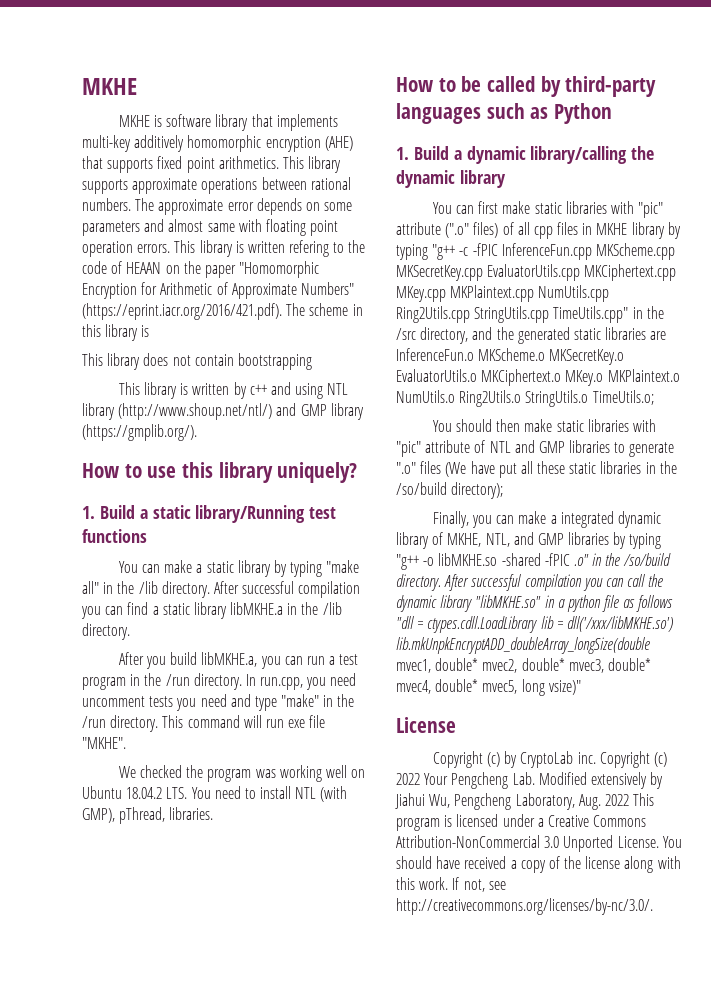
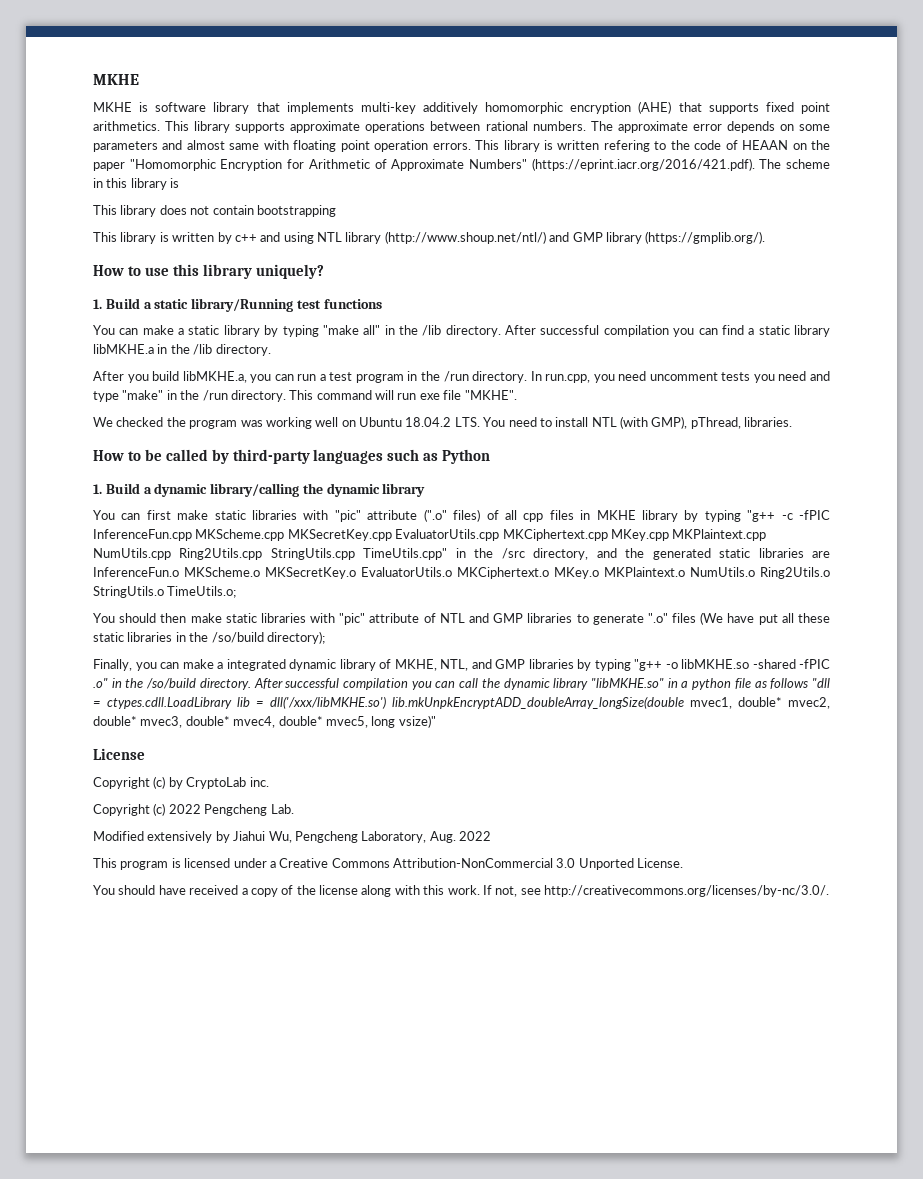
(596, 758) none -> (269, 782) //
[424,773,449,785] Your -> (201, 809) none
(535, 778) none -> (294, 809) //
(629, 800) none -> (491, 836) //
(659, 842) none -> (684, 863) //

